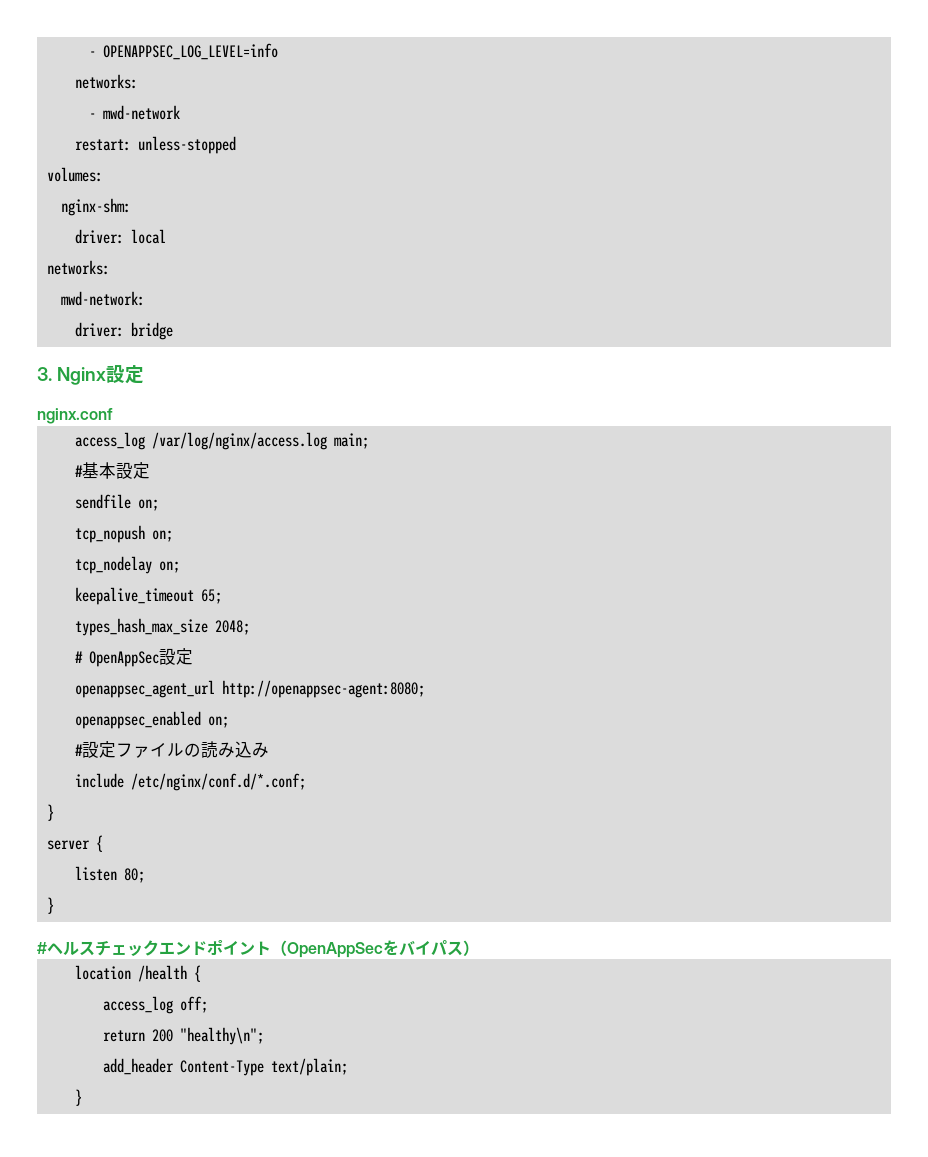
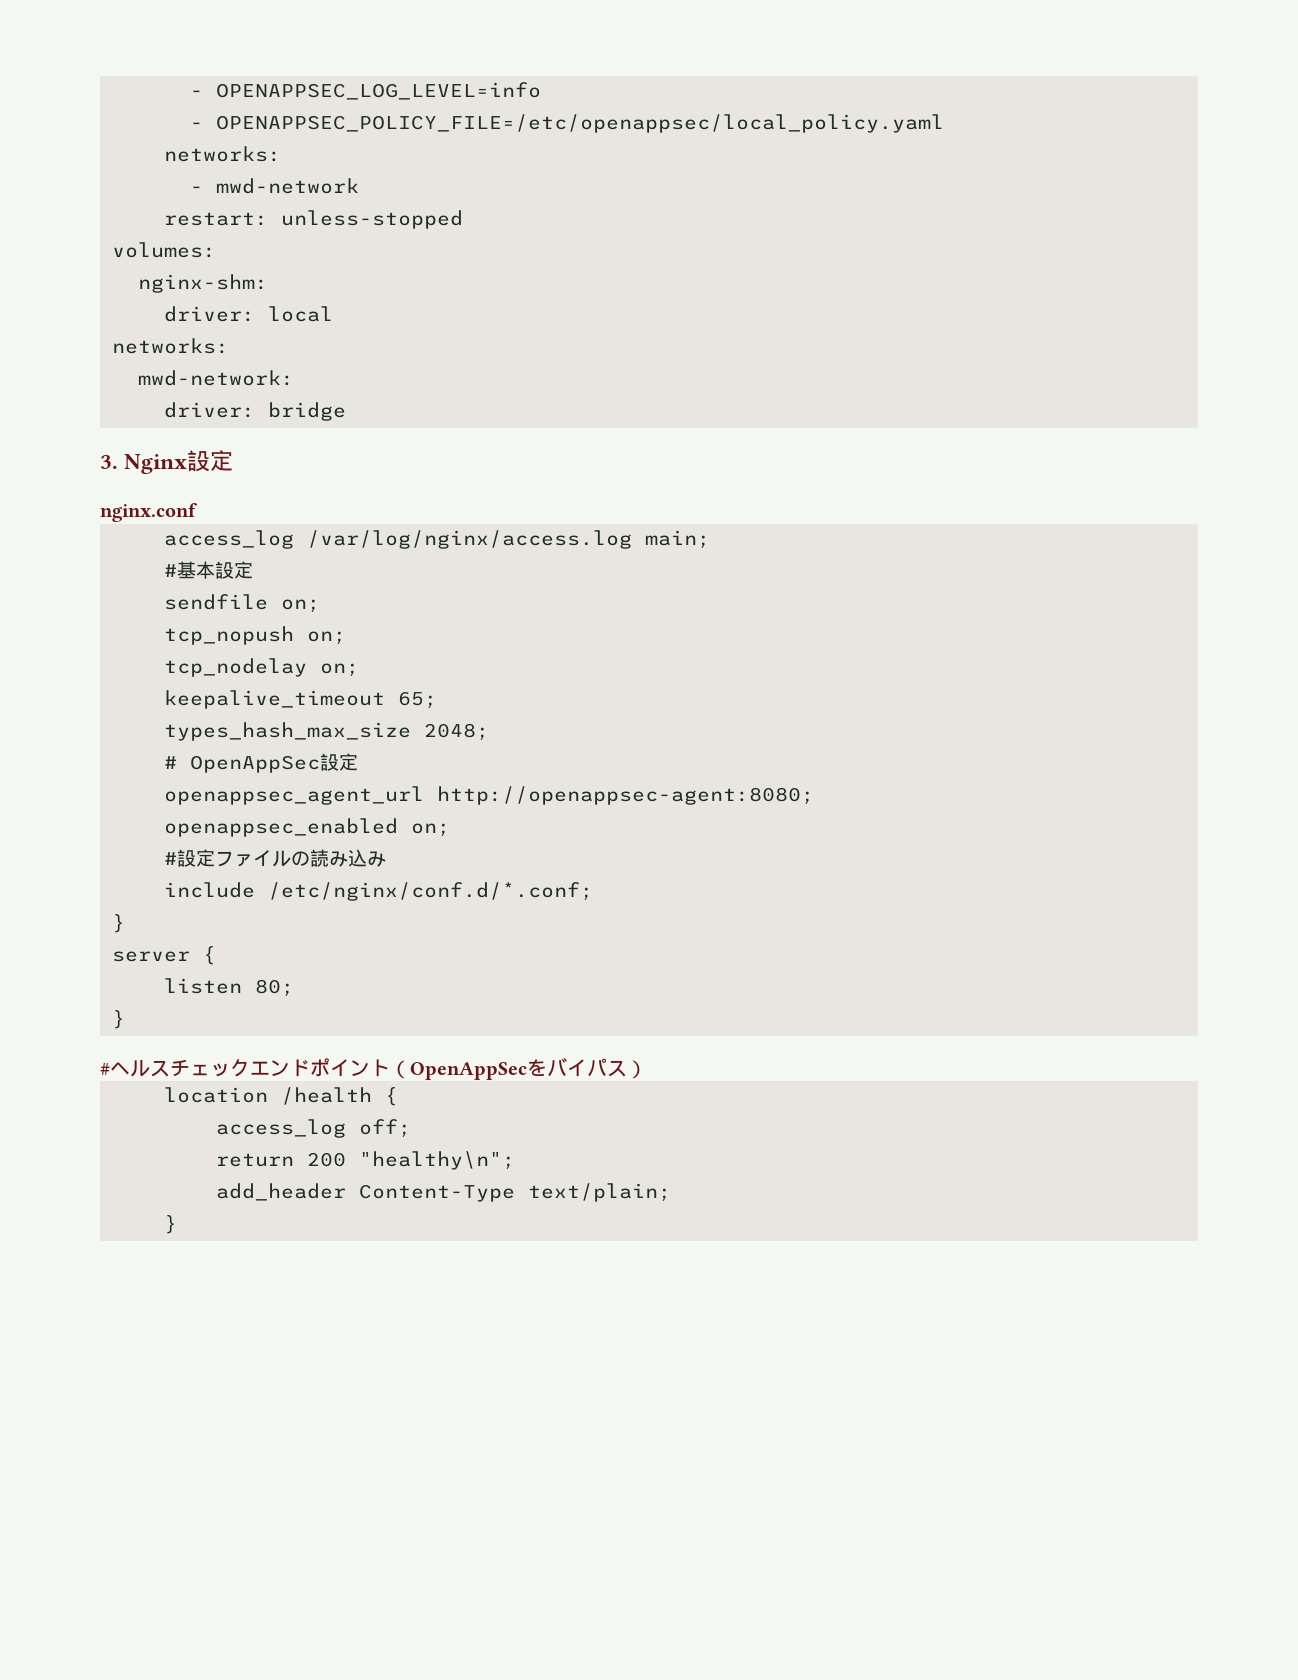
(278, 51) none -> [190,114,944,133] // - OPENAPPSEC_POLICY_FILE=/etc/openappsec/local_policy.yaml

